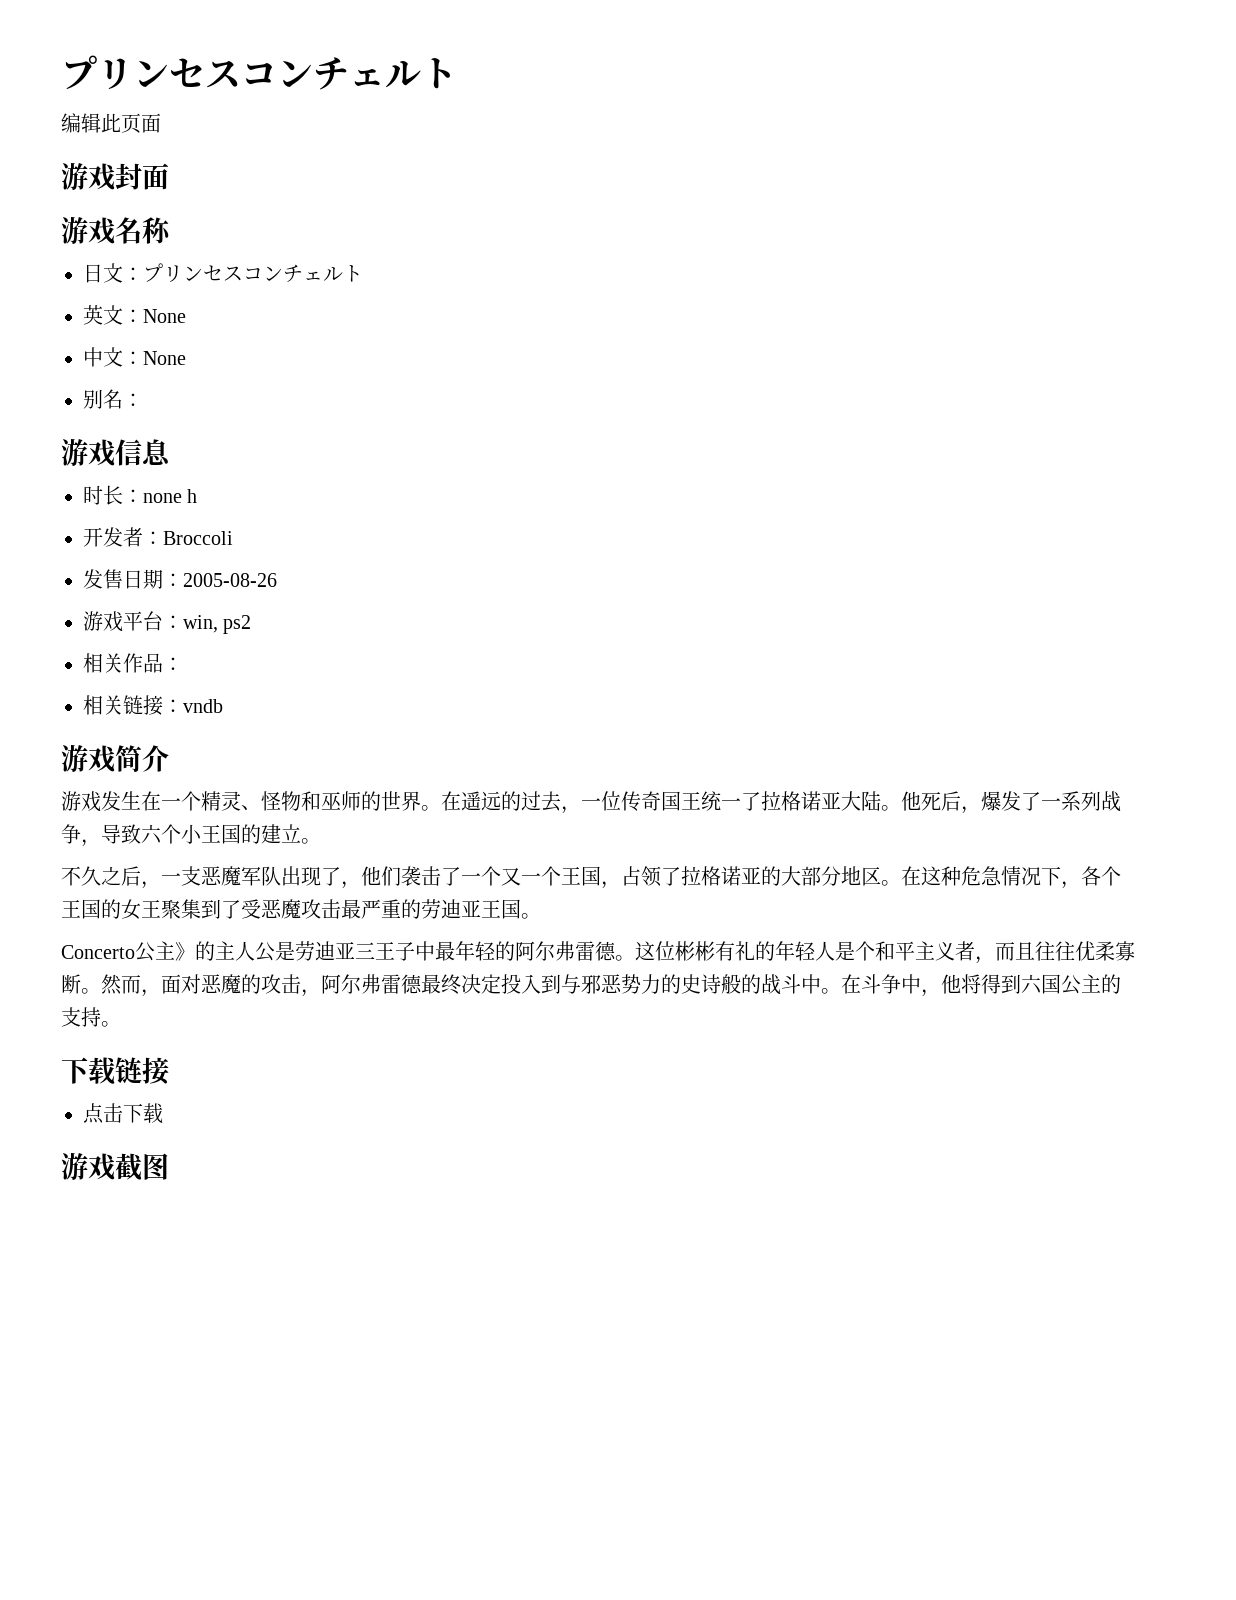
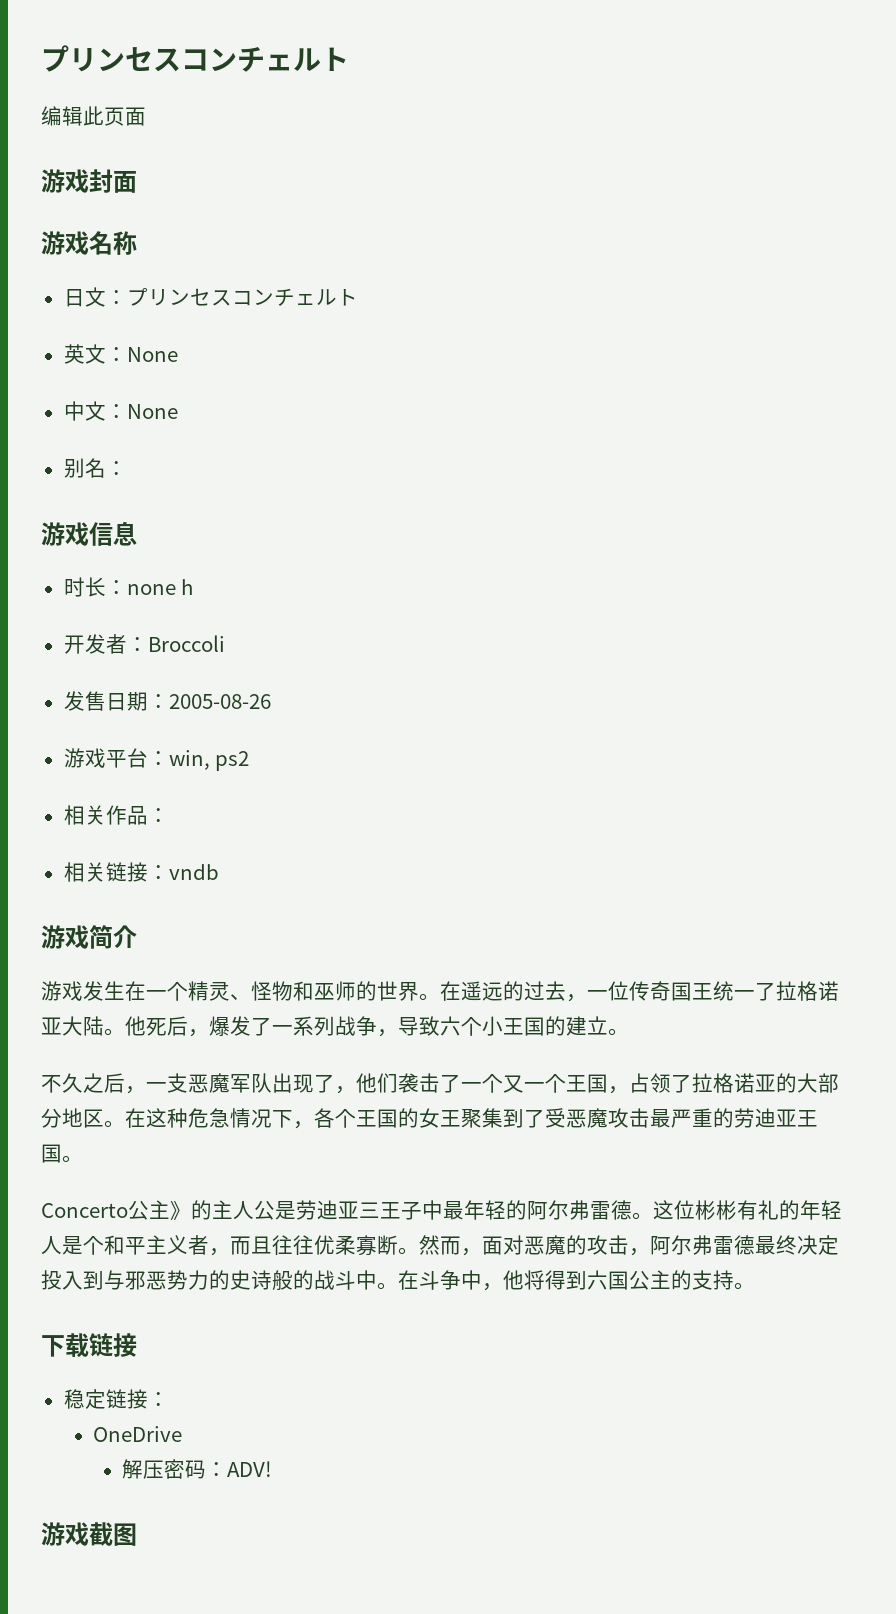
[83,1103,163,1124] 点击下载 -> [63,1389,169,1409] [93,1426,183,1442] [122,1459,273,1479] 稳定链接： // OneDrive // 解压密码：ADV!

